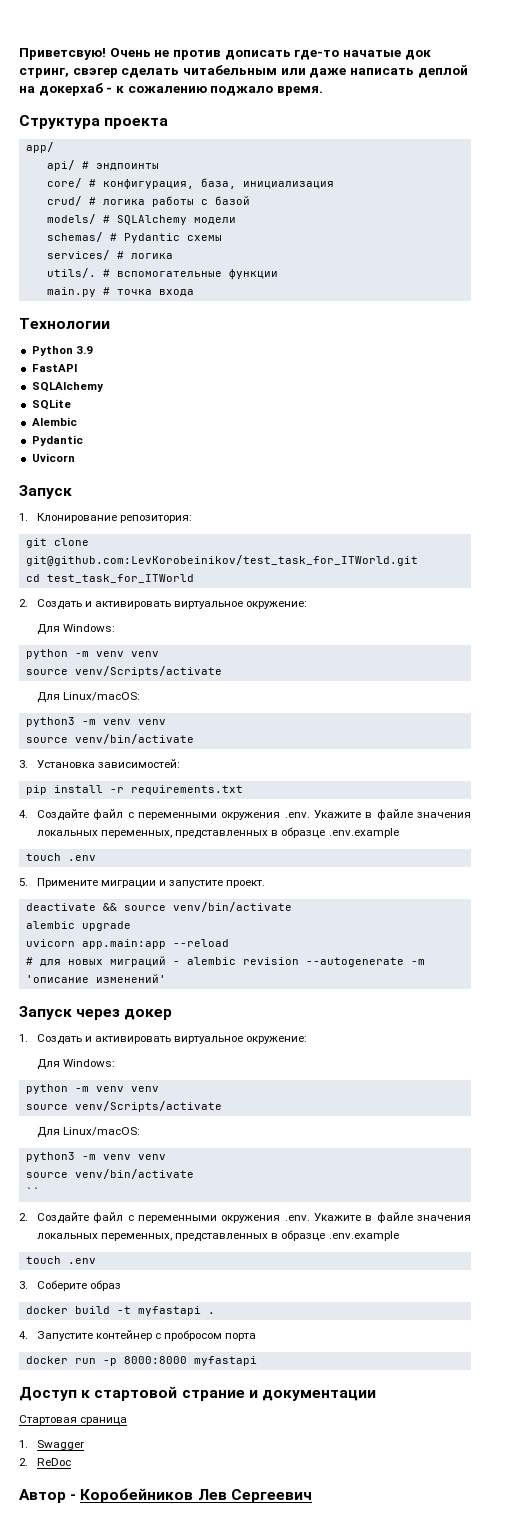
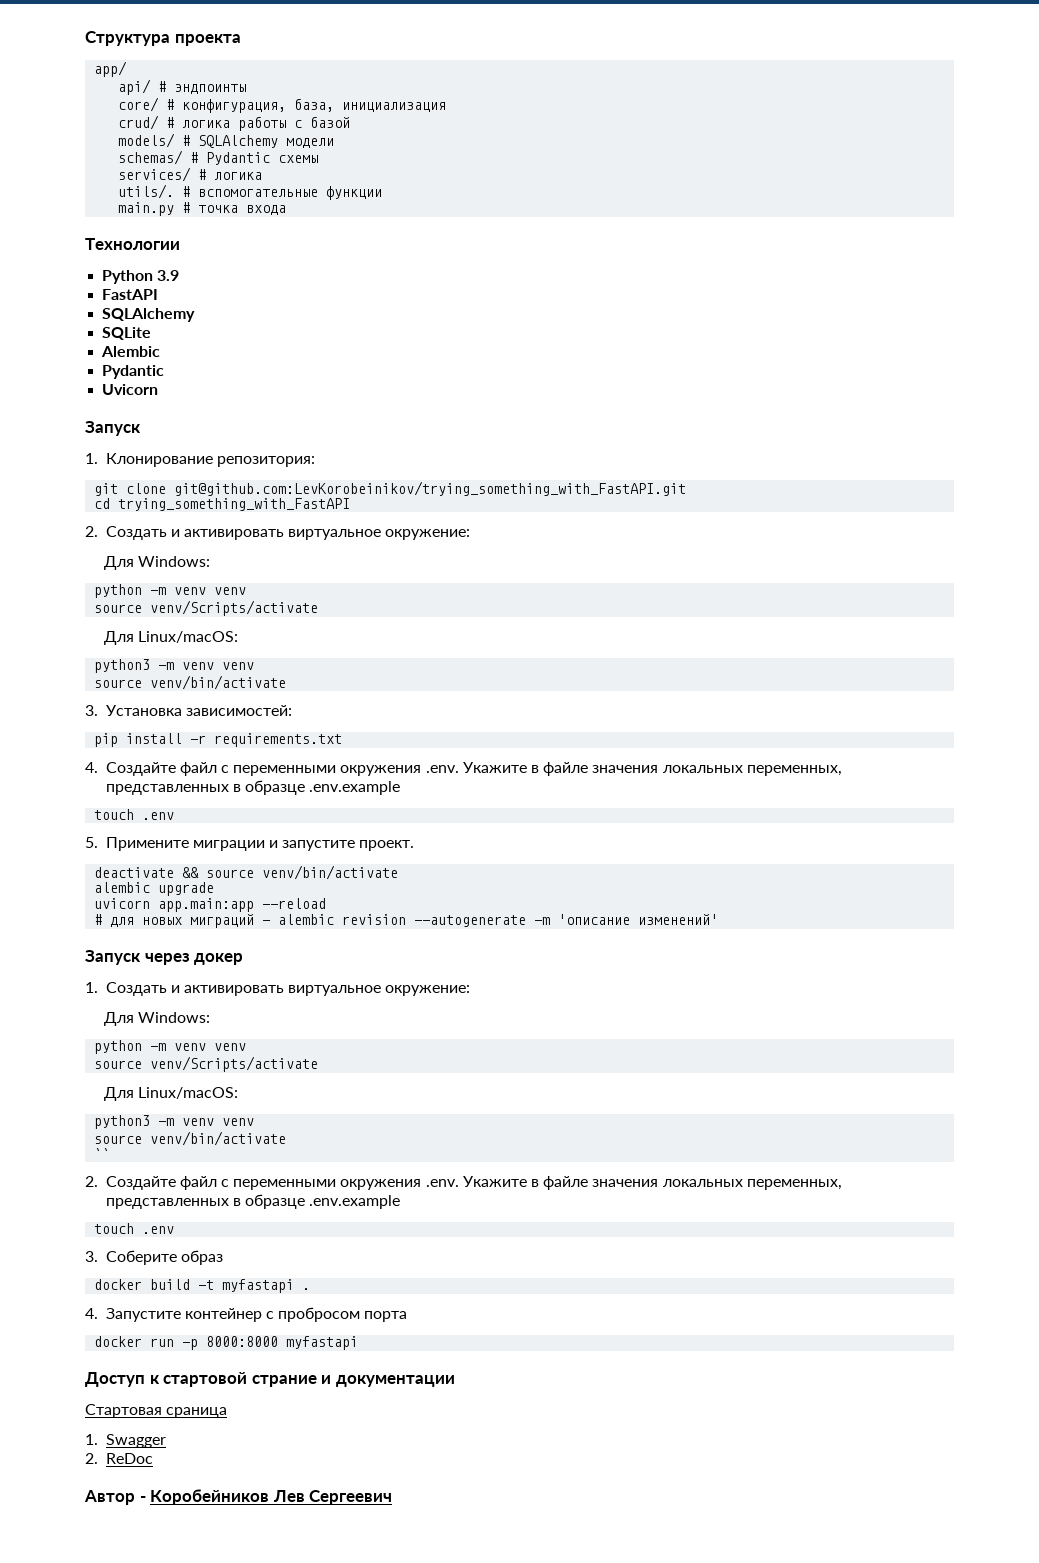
[19,48,431,60] [19,65,468,78] [19,83,323,96] Приветсвую! Очень не против дописать где-то начатые док стринг, свэгер сделать читабельным или даже написать деплой на докерхаб - к сожалению поджало время. // -> (85, 38) none
[25,555,418,566] git@github.com:LevKorobeinikov/test_task_for_ITWorld.git -> [174,481,687,496] git@github.com:LevKorobeinikov/trying_something_with_FastAPI.git
[46,574,194,583] test_task_for_ITWorld -> [118,498,351,511] trying_something_with_FastAPI

